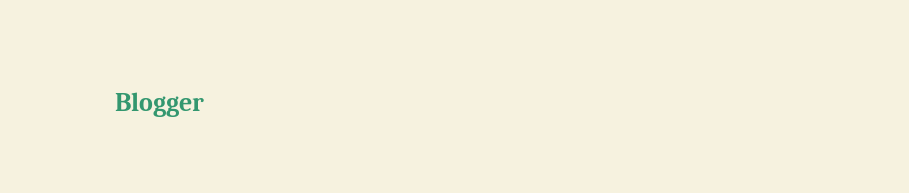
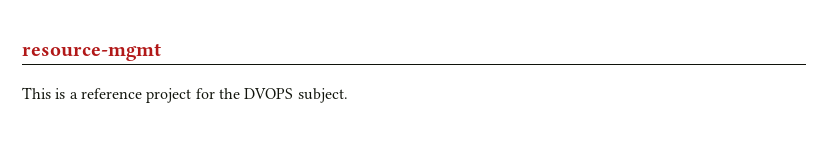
[115,92,204,117] Blogger -> [22,43,161,61] [22,87,348,103] resource-mgmt // This is a reference project for the DVOPS subject.

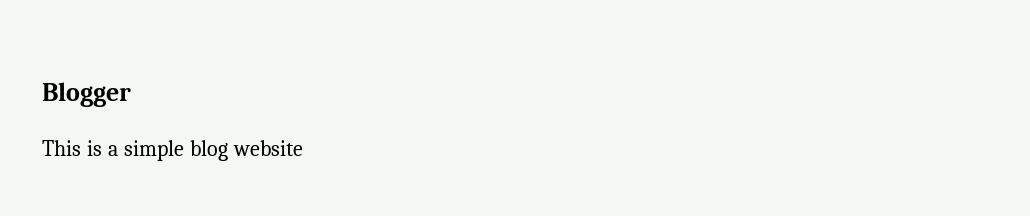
[22,43,161,61] resource-mgmt -> [42,82,131,107] Blogger
[80,88,348,103] reference project for the DVOPS subject. -> [123,140,303,161] simple blog website

